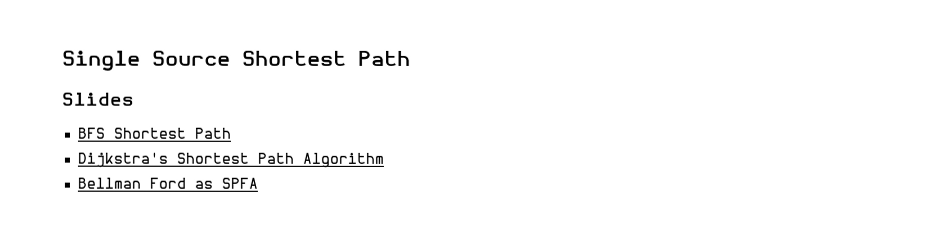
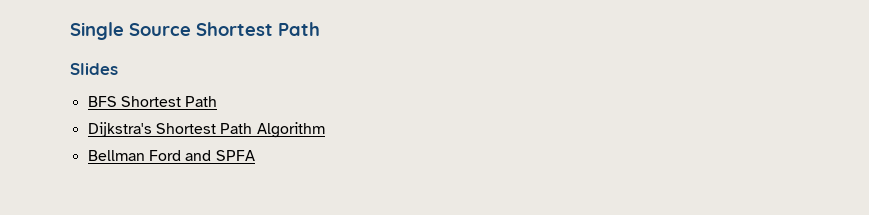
[193,180,213,189] as -> [185,150,212,161] and

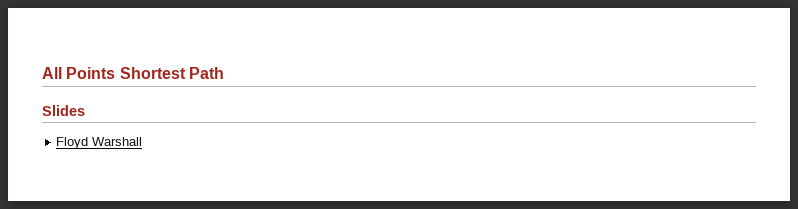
[70,22,191,40] Single Source -> [42,67,116,79] All Points
[87,96,218,107] [87,122,325,138] [87,150,255,161] BFS Shortest Path // Dijkstra's Shortest Path Algorithm // Bellman Ford and SPFA -> [56,137,143,149] Floyd Warshall

